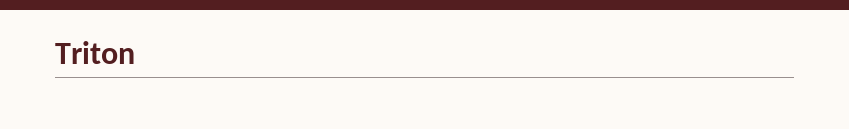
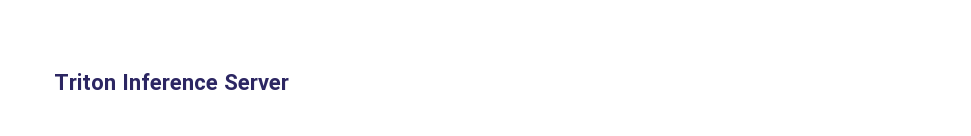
(135, 52) none -> [121,73,289,90] Inference Server

